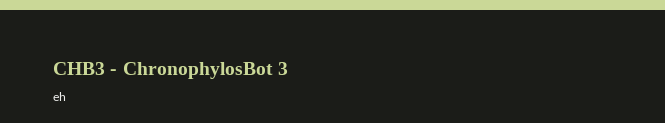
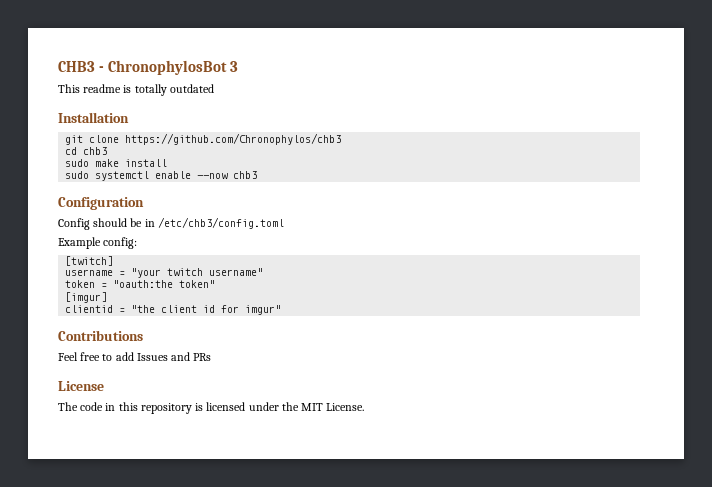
[53,92,66,101] eh -> [58,84,214,96] [58,112,129,123] [65,133,342,145] [65,147,108,155] [65,159,168,167] [65,171,258,181] [58,197,144,210] [58,217,284,230] [58,237,138,249] [65,256,114,266] [65,268,264,278] [65,280,216,288] [65,292,108,303] [65,305,282,315] [58,330,143,341] [58,352,212,361] [58,381,104,391] [58,402,365,414] This readme is totally outdated // Installation // git clone https://github.com/Chronophylos/chb3 // cd chb3 // sudo make install // sudo systemctl enable --now chb3 // Configuration // Config should be in /etc/chb3/config.toml // Example config: // [twitch] // username = "your twitch username" // token = "oauth:the token" // [imgur] // clientid = "the client id for imgur" // Contributions // Feel free to add Issues and PRs // License // The code in this repository is licensed under the MIT License.

